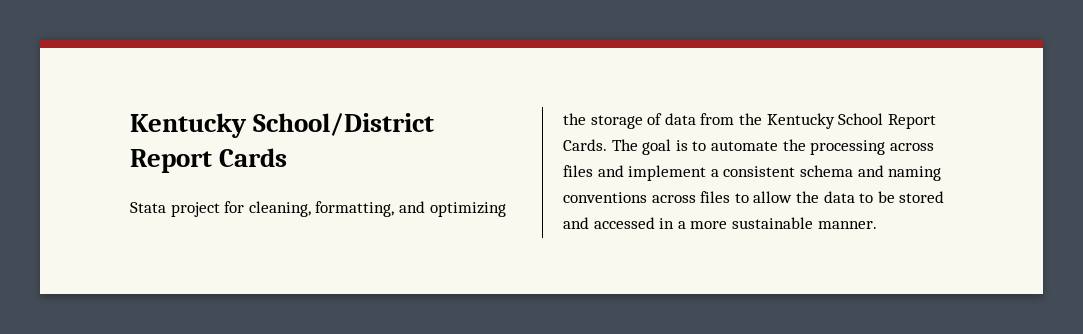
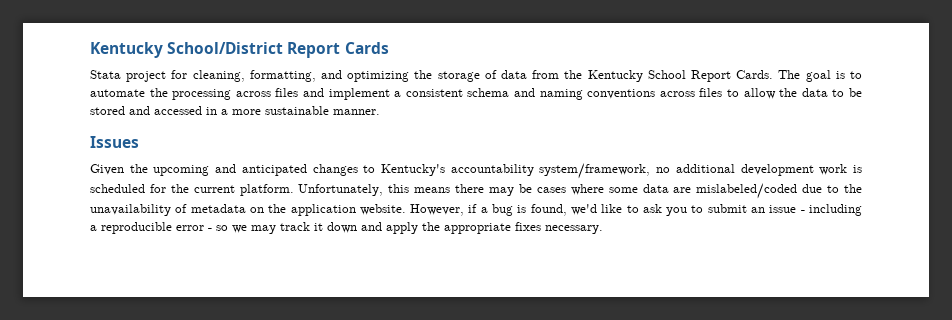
(877, 225) none -> [90,136,139,148] [90,163,862,179] [90,183,863,199] [90,204,863,216] [90,222,603,234] // Issues // Given the upcoming and anticipated changes to Kentucky's accountability system/framework, no additional development work is scheduled for the current platform. Unfortunately, this means there may be cases where some data are mislabeled/coded due to the unavailability of metadata on the application website. However, if a bug is found, we'd like to ask you to submit an issue - including a reproducible error - so we may track it down and apply the appropriate fixes necessary.

